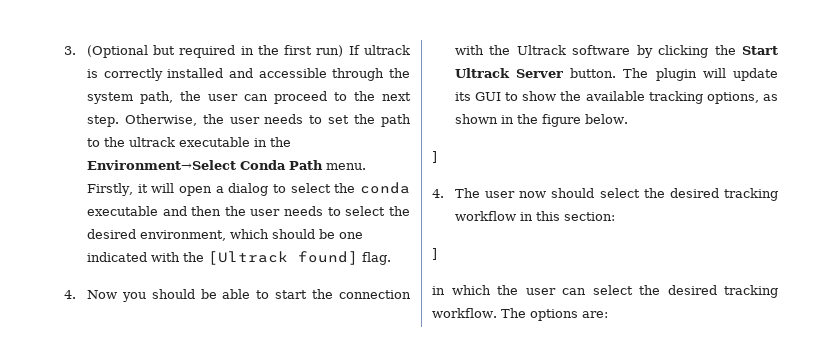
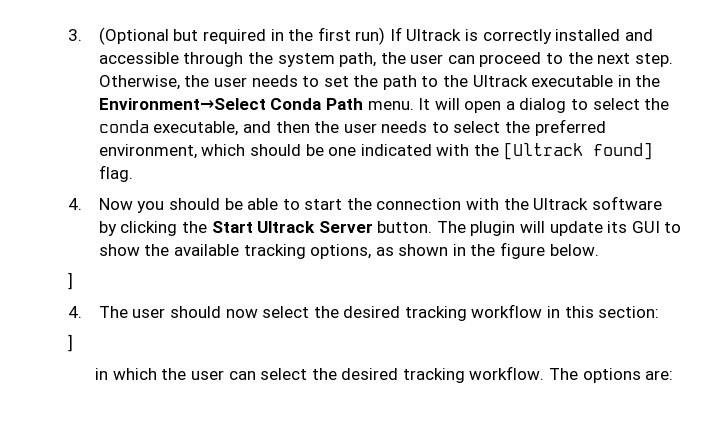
[364,45,410,55] ultrack -> [406,29,462,41] Ultrack
[128,137,175,147] ultrack -> [472,75,528,87] Ultrack
[86,183,148,196] Firstly, it -> [418,98,431,110] It
[86,206,158,216] executable -> [153,121,239,136] executable,
[86,229,136,239] desired -> [534,119,606,136] preferred
[519,188,595,198] now should -> [169,306,258,318] should now

